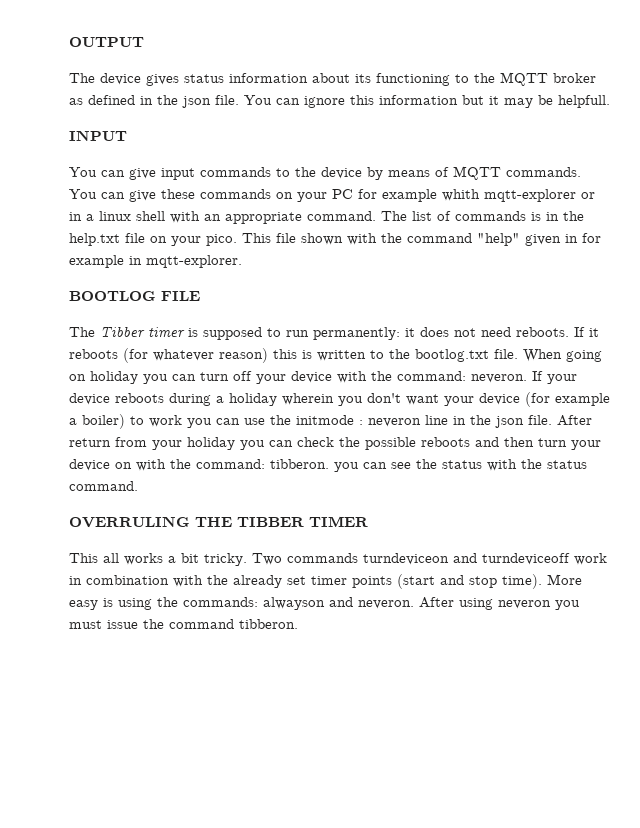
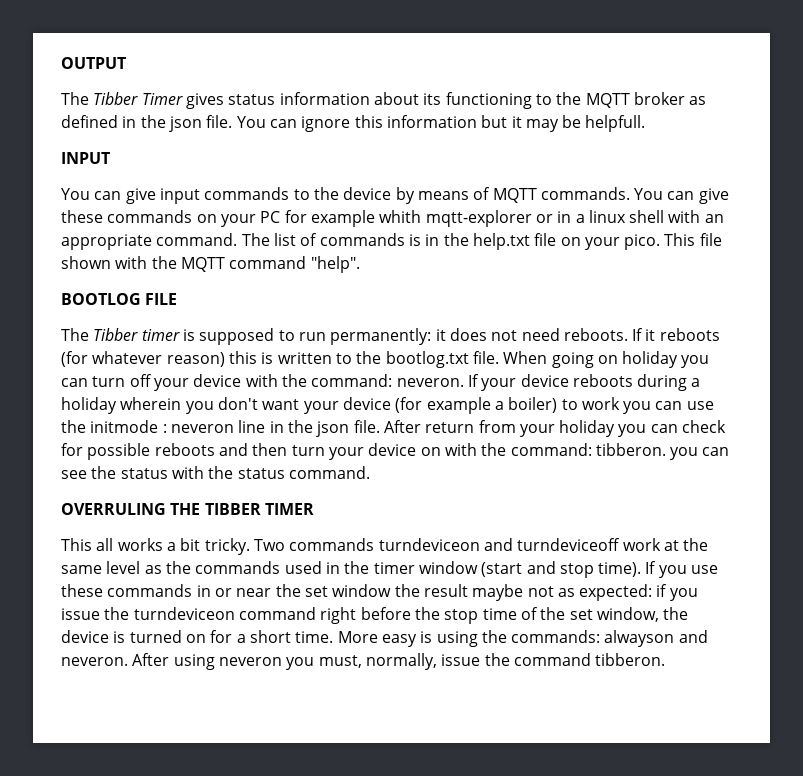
[100,73,141,85] device -> [93,92,183,105] Tibber Timer
[407,233,601,246] [69,255,242,268] command "help" given in for example in mqtt-explorer. -> [180,256,360,273] MQTT command "help".
[339,437,360,447] the -> [61,443,83,456] for
[69,574,542,589] in combination with the already set timer points (start and stop time). -> [663,538,709,551] [61,561,719,578] [61,584,698,601] [61,607,689,624] [61,630,334,643] at the same level as the commands used in the timer window (start and stop time). If you use these commands in or near the set window the result maybe not as expected: if you issue the turndeviceon command right before the stop time of the set window, the device is turned on for a short time.
[69,620,102,629] must -> [318,653,437,670] must, normally,

